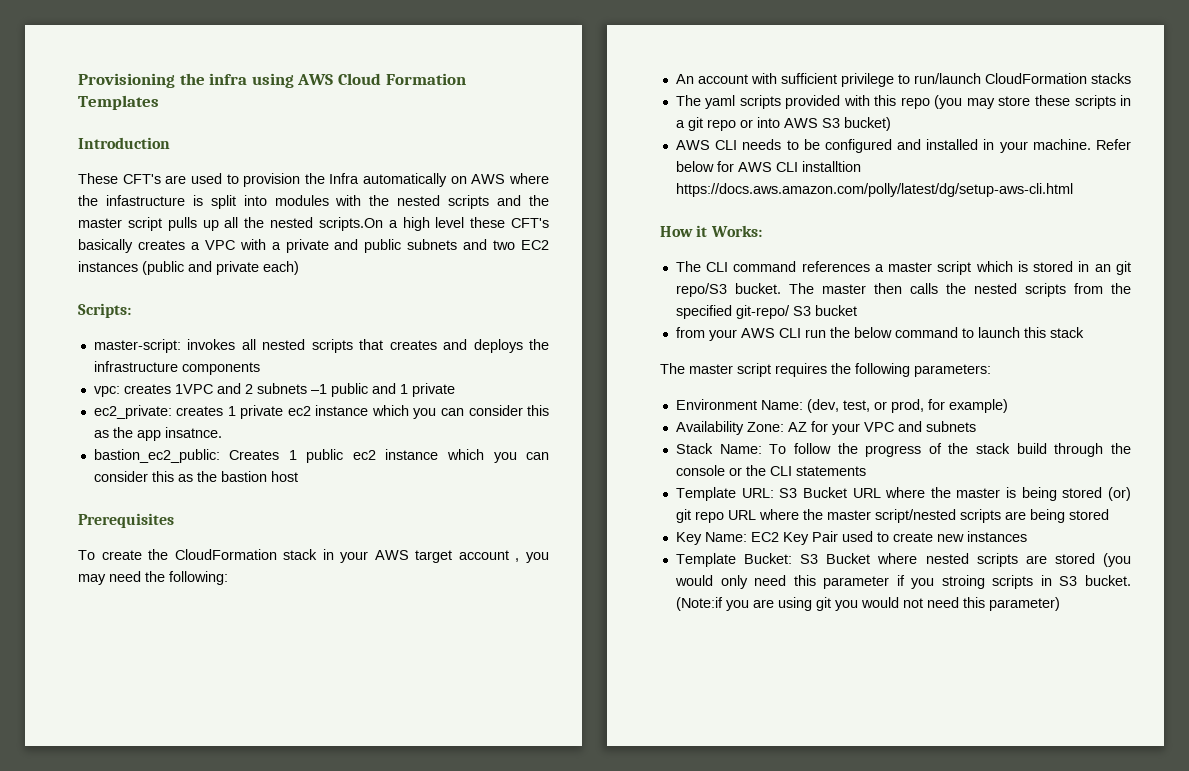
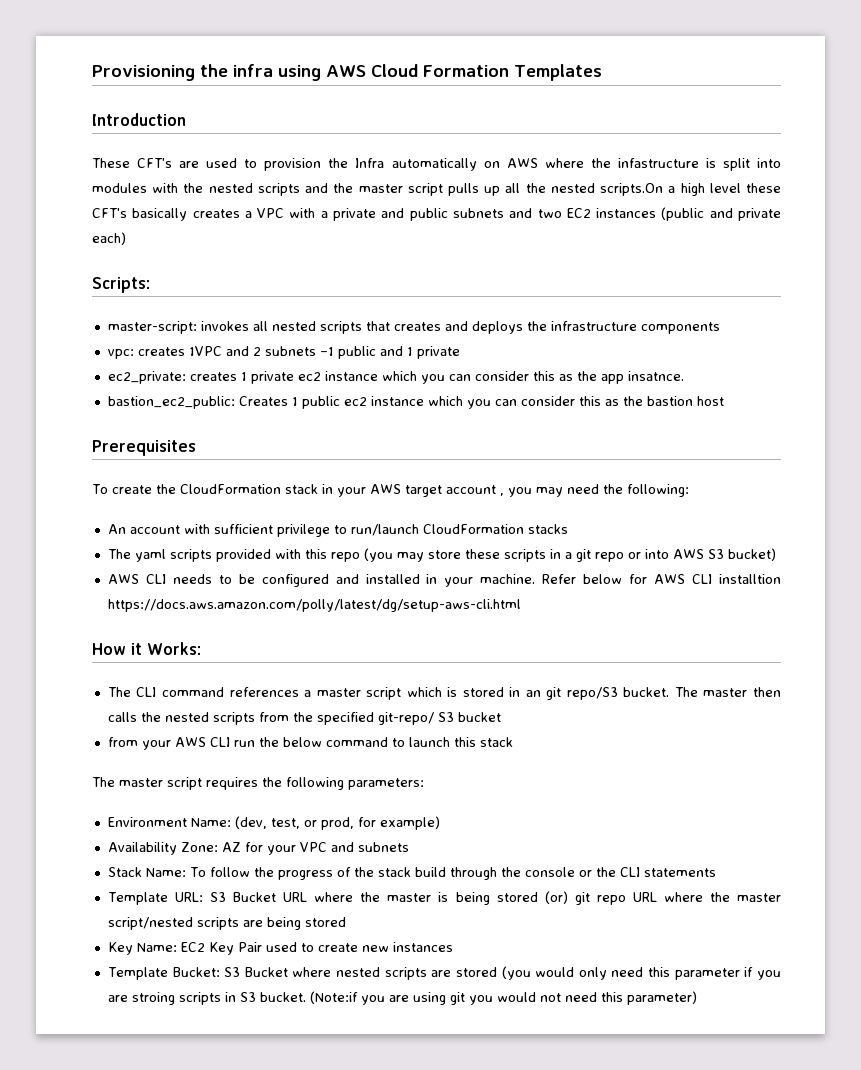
(935, 583) none -> [107,995,128,1002] are

